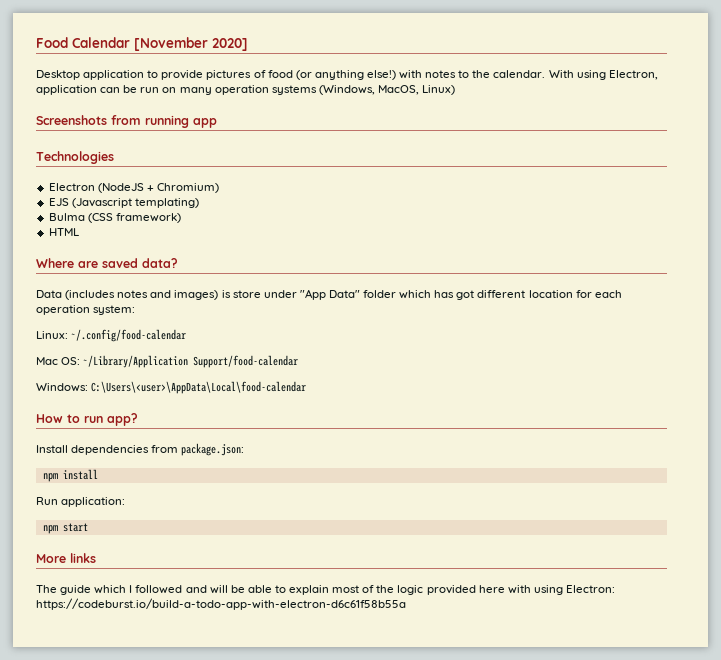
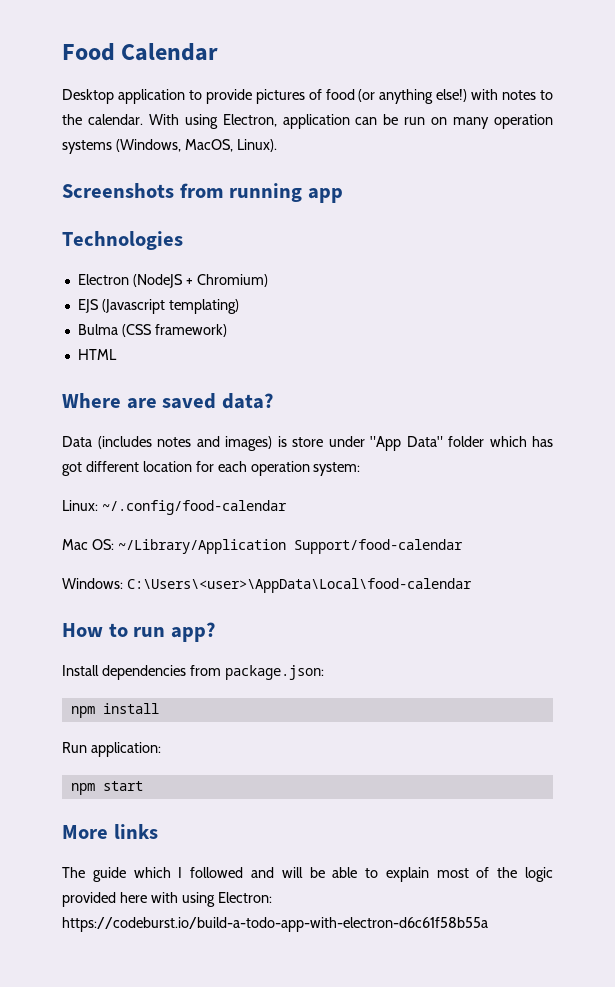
[134,37,248,51] [November 2020] -> (219, 52) none
[422,85,456,95] Linux) -> [236,139,277,152] Linux).

